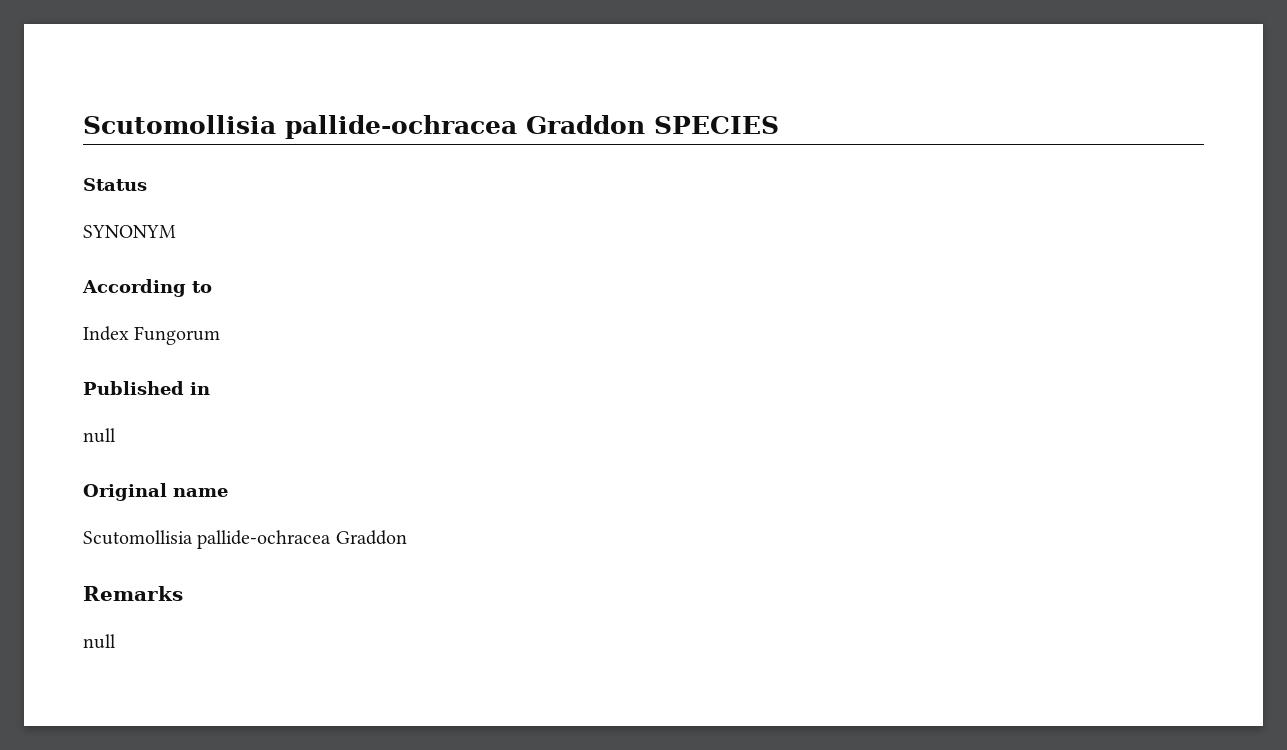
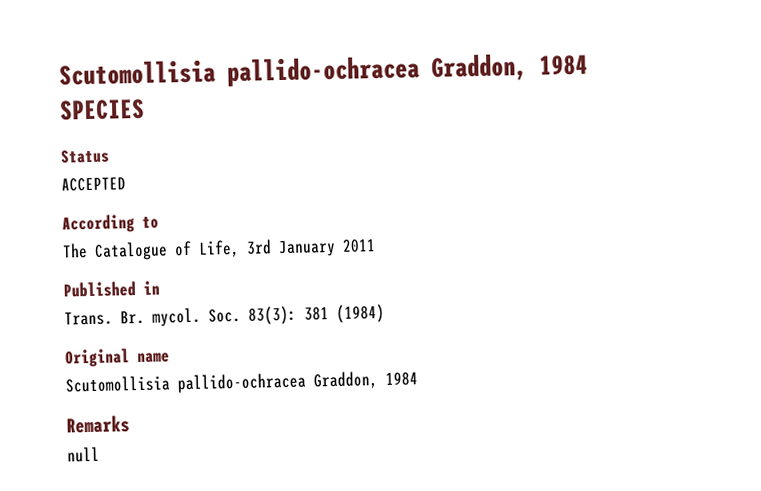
[83,115,645,139] Scutomollisia pallide-ochracea Graddon -> [59,52,588,88] Scutomollisia pallido-ochracea Graddon, 1984
[83,225,176,238] SYNONYM -> [61,177,126,192] ACCEPTED
[83,326,221,345] [83,381,210,395] [83,428,116,443] Index Fungorum // Published in // null -> [62,239,376,261] [63,280,160,298] [64,303,385,327] The Catalogue of Life, 3rd January 2011 // Published in // Trans. Br. mycol. Soc. 83(3): 381 (1984)
[197,530,407,549] pallide-ochracea Graddon -> [177,371,418,394] pallido-ochracea Graddon, 1984

